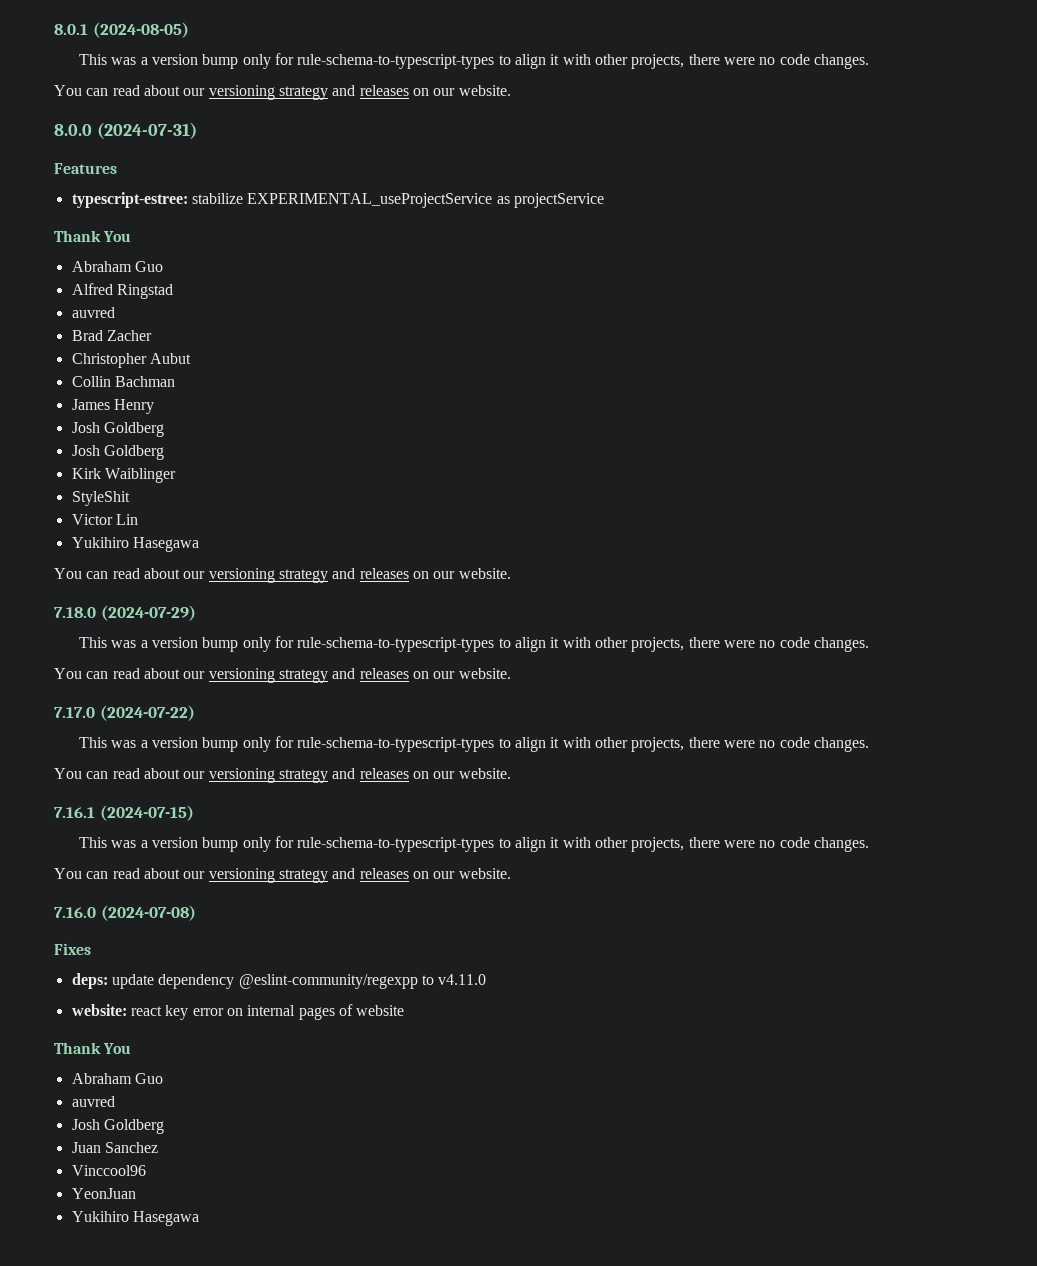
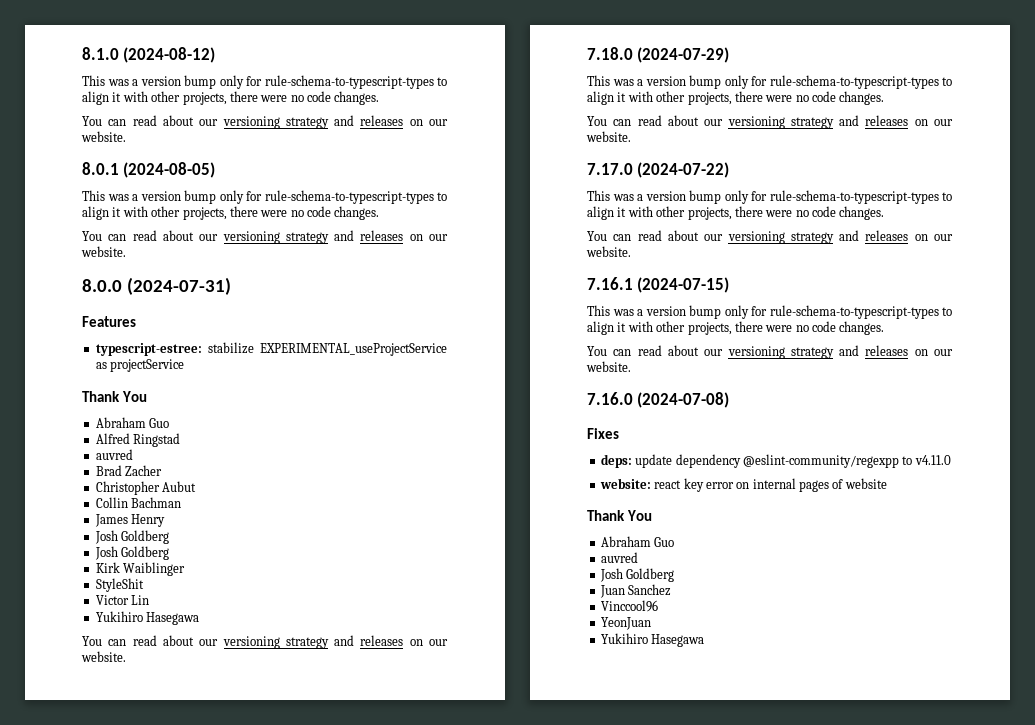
(54, 29) none -> [82,47,216,63] [82,75,447,89] [82,91,380,105] [82,115,449,129] [81,131,126,142] 8.1.0 (2024-08-12) // This was a version bump only for rule-schema-to-typescript-types to align it with other projects, there were no code changes. // You can read about our versioning strategy and releases on our website. //

